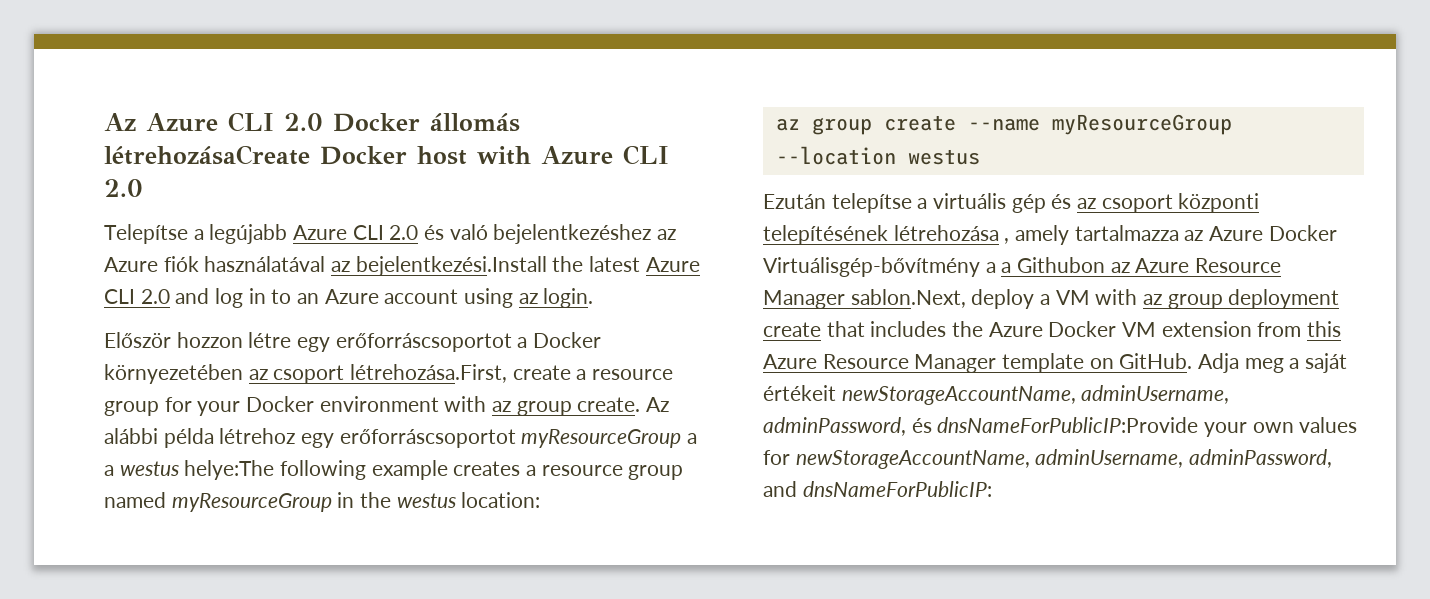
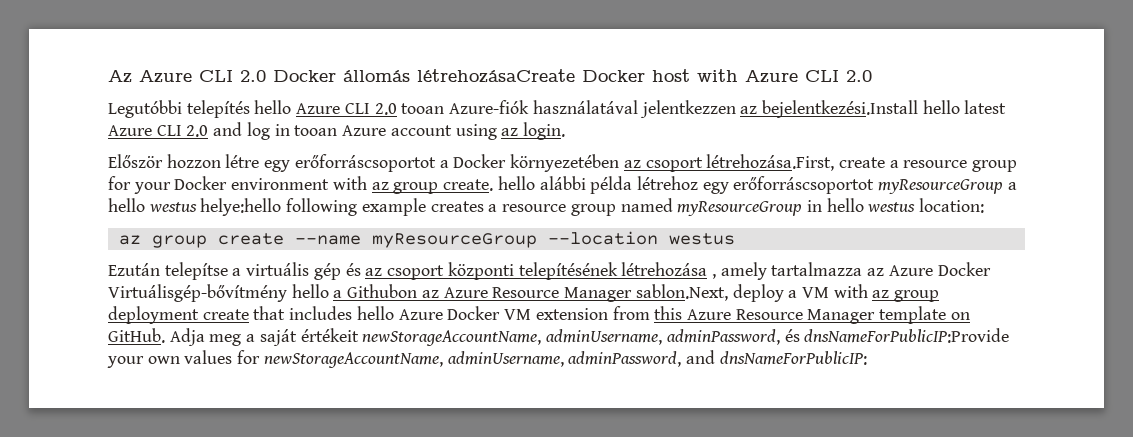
[104,224,677,244] [104,256,326,272] Telepítse a legújabb Azure CLI 2.0 és való bejelentkezéshez az Azure fiók használatával -> [108,100,736,118] Legutóbbi telepítés hello Azure CLI 2.0 tooan Azure-fiók használatával jelentkezzen
[552,256,584,272] the -> [922,100,960,114] hello
[271,289,320,304] to an -> [294,125,338,136] tooan
[646,397,670,412] Az -> [497,176,535,190] hello
[104,460,275,480] a westus helye:The -> [108,198,282,216] hello westus helye:hello
[360,492,392,508] the -> [826,198,864,212] hello
[985,262,996,273] a -> [291,284,329,298] hello
[952,321,984,337] the -> [356,306,394,320] hello

